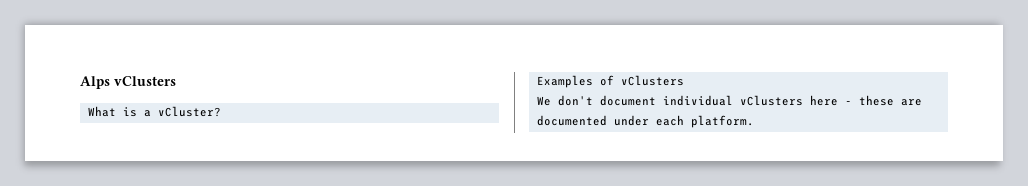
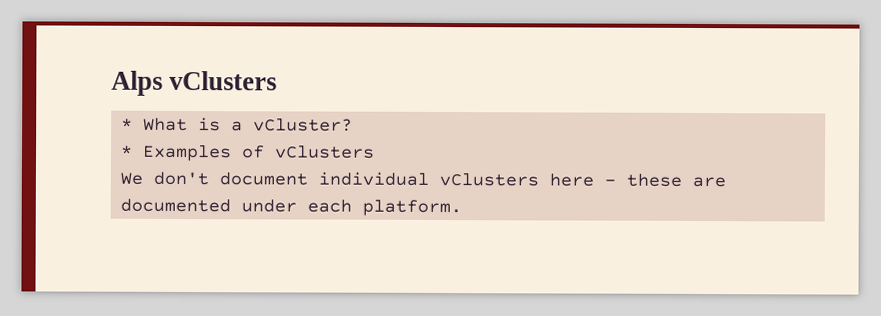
(176, 81) none -> [121,118,134,130] *
(221, 111) none -> [121,145,134,157] *

